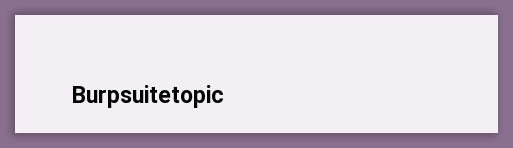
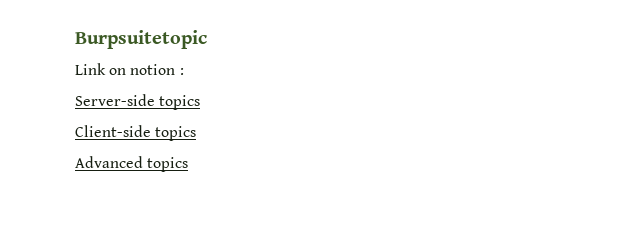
(224, 96) none -> [75,63,184,75] [75,94,201,110] [75,125,197,141] [75,156,189,172] // Link on notion : // Server-side topics // Client-side topics // Advanced topics

